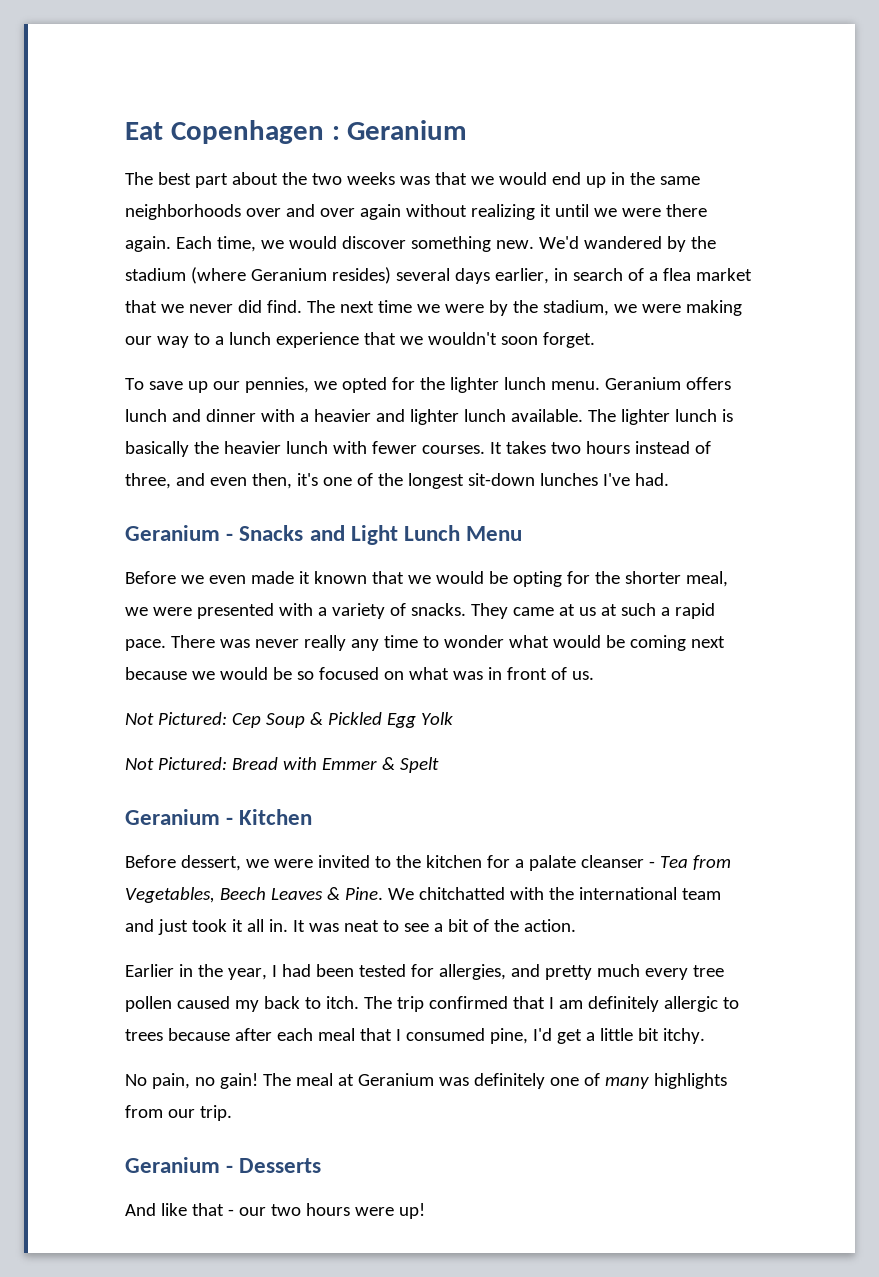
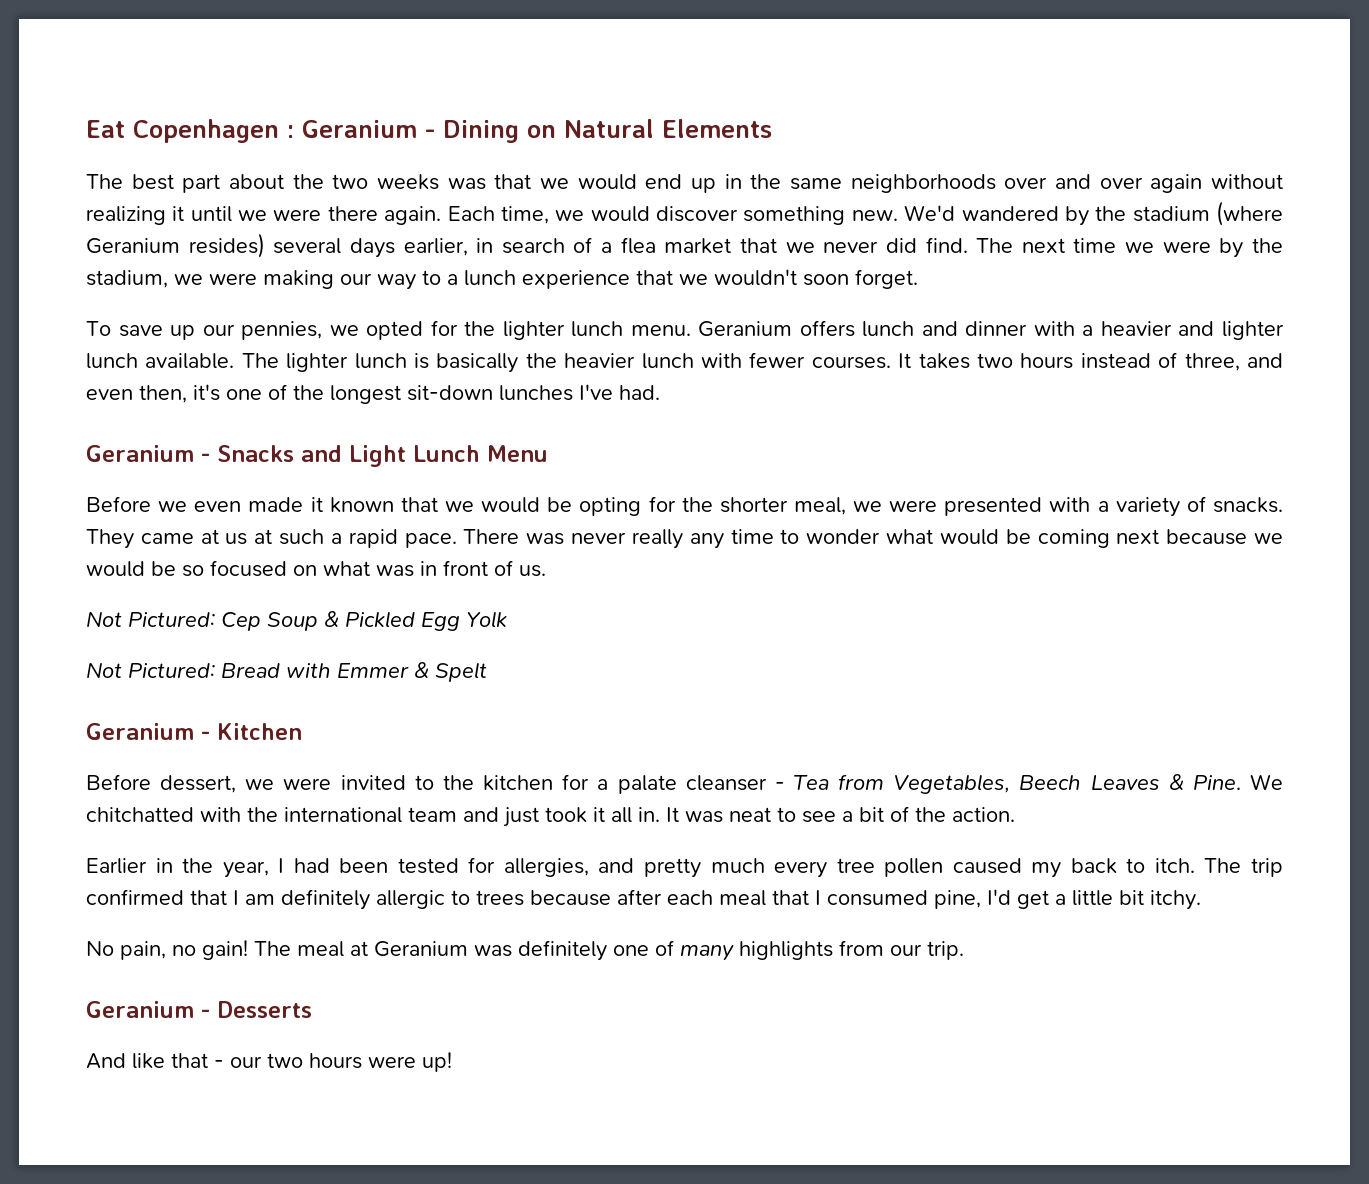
(468, 130) none -> [425,119,772,143] - Dining on Natural Elements

